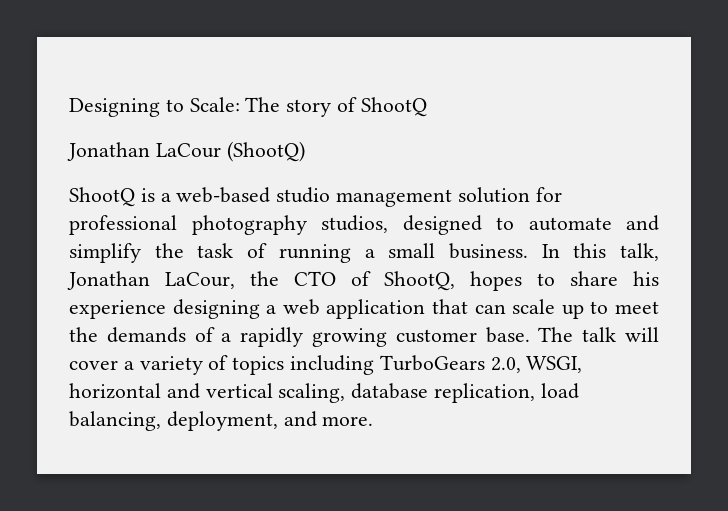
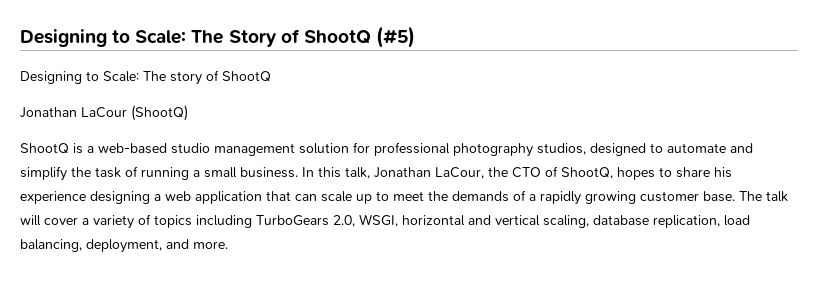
[69,97,281,117] Designing to Scale: The -> [20,26,415,48] [20,71,166,84] Designing to Scale: The Story of ShootQ (#5) // Designing to Scale: The

